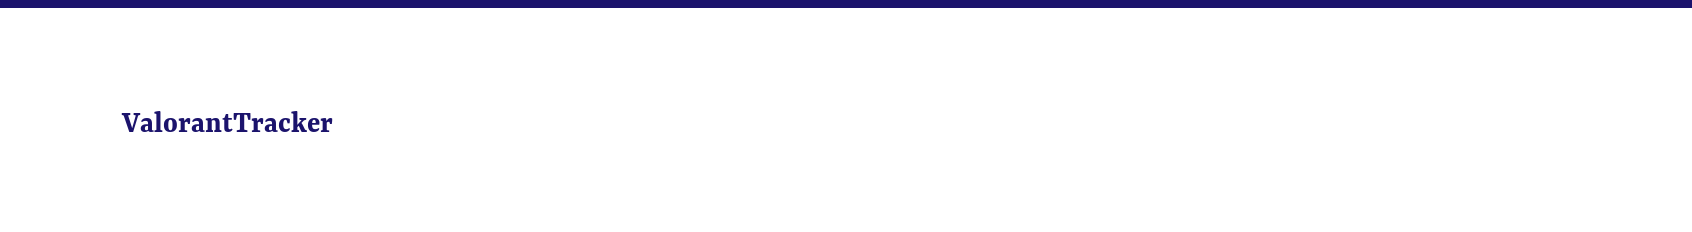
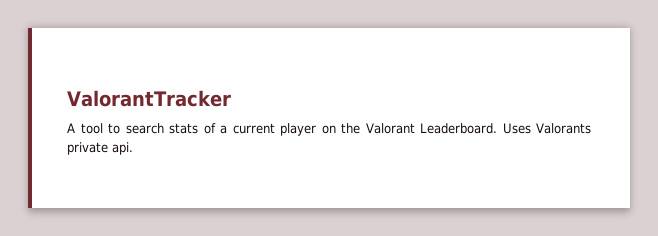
(333, 121) none -> [67,123,591,136] [67,142,133,155] // A tool to search stats of a current player on the Valorant Leaderboard. Uses Valorants private api.

